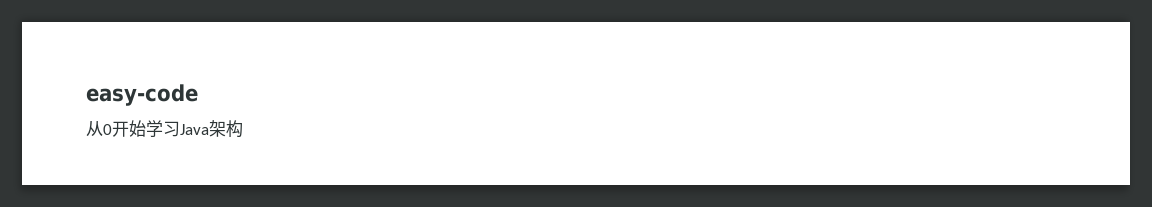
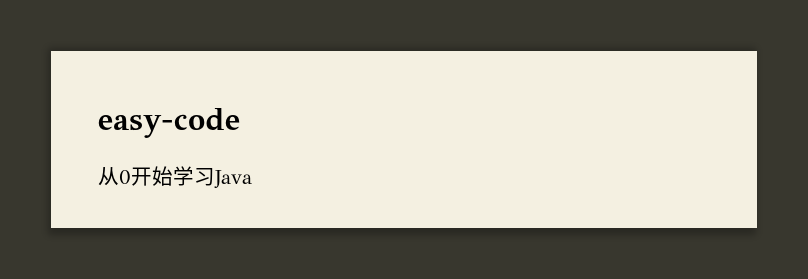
[209,120,243,138] 架构 -> (252, 179) none

